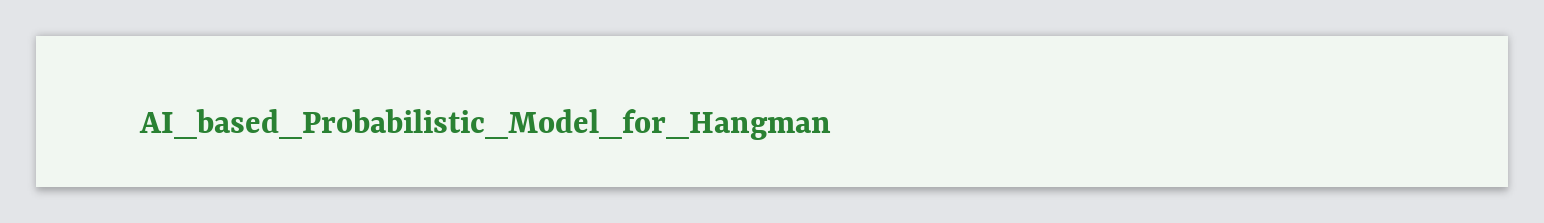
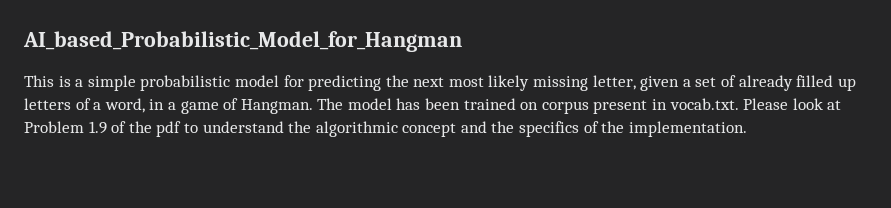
(831, 124) none -> [24,75,856,91] [24,98,842,114] [24,121,747,137] // This is a simple probabilistic model for predicting the next most likely missing letter, given a set of already filled up letters of a word, in a game of Hangman. The model has been trained on corpus present in vocab.txt. Please look at Problem 1.9 of the pdf to understand the algorithmic concept and the specifics of the implementation.

